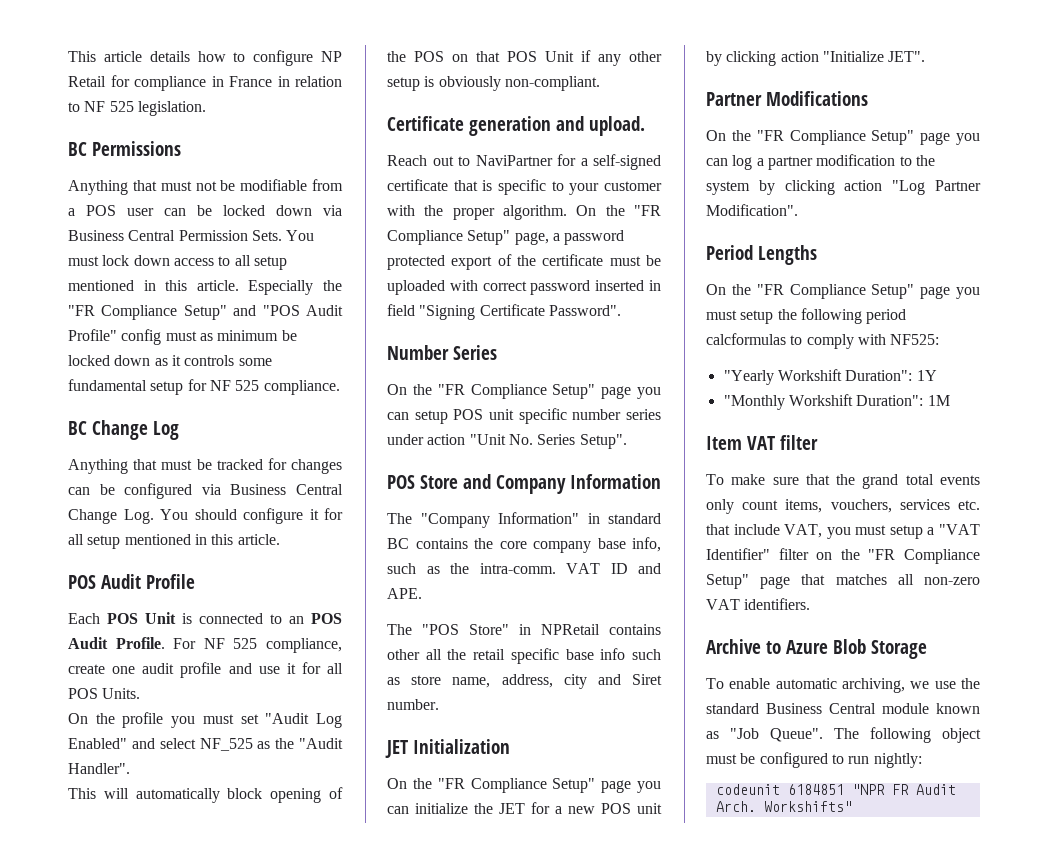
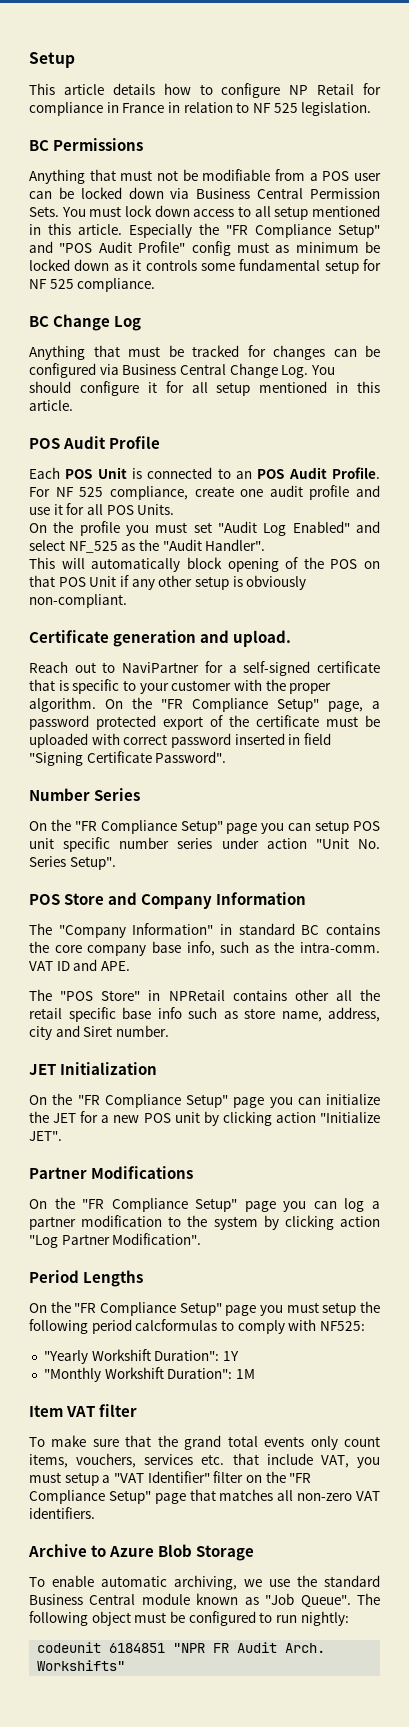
(68, 56) none -> [29,52,75,68] Setup //

